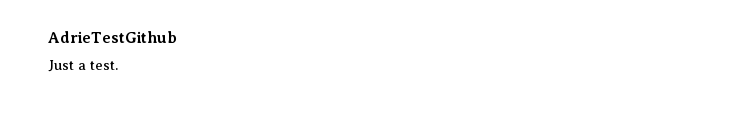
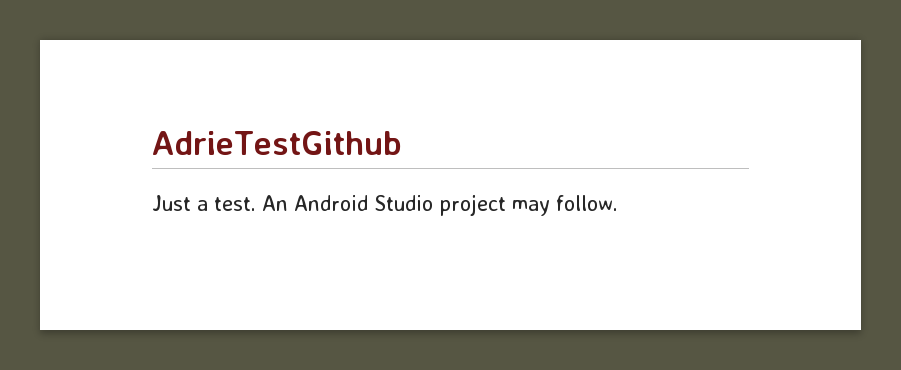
(118, 65) none -> [262,194,618,216] An Android Studio project may follow.

